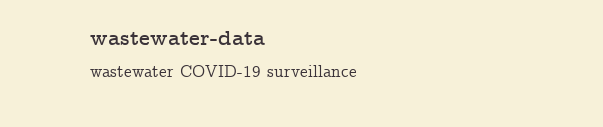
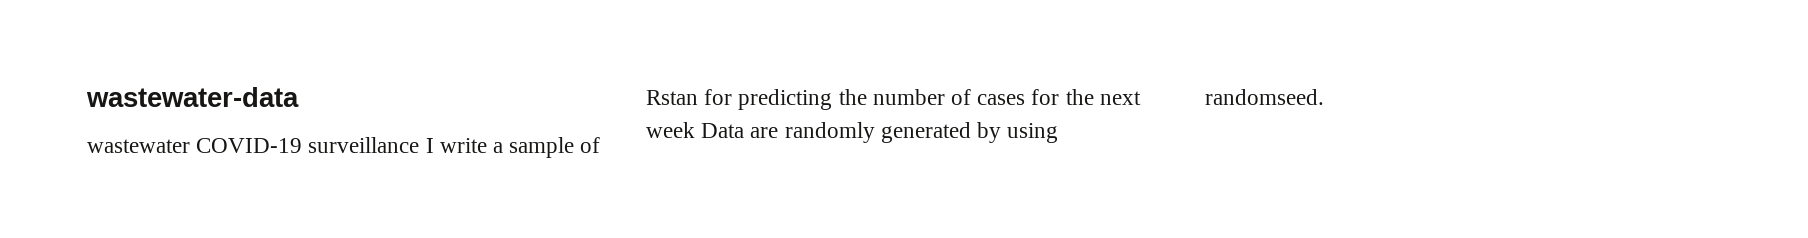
(357, 71) none -> [425,137,601,158] [646,89,1141,110] [646,122,1059,143] [1205,89,1324,105] I write a sample of Rstan for predicting the number of cases for the next week Data are randomly generated by using randomseed.

